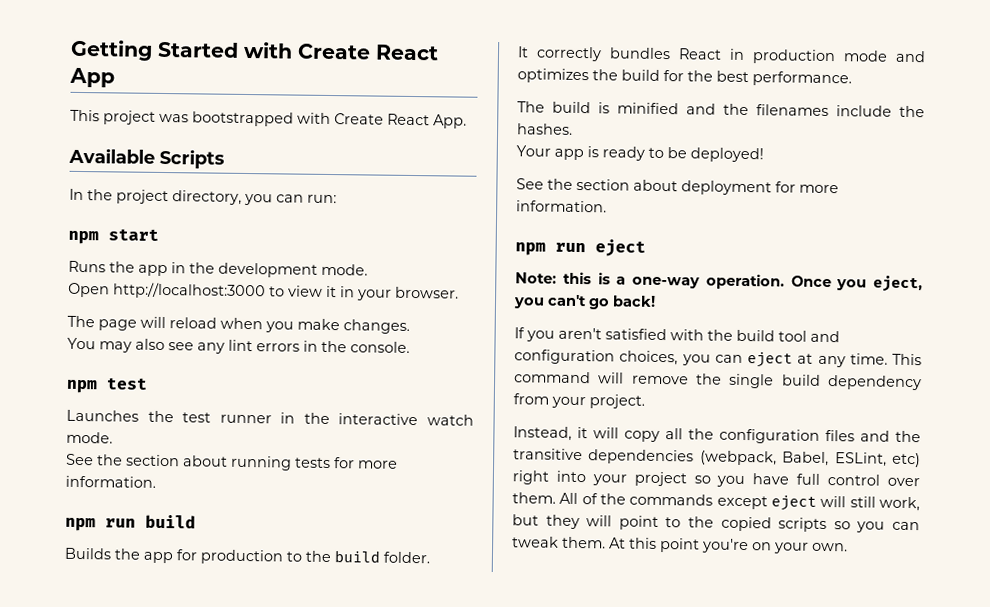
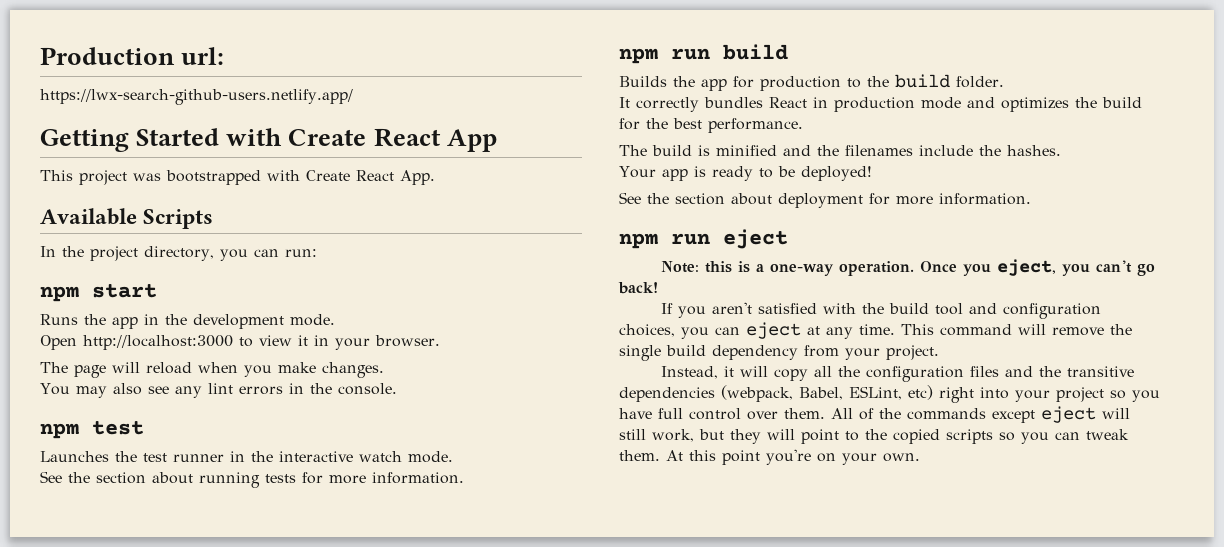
(70, 50) none -> [40,47,225,65] [40,89,353,105] Production url: // https://lwx-search-github-users.netlify.app/ //

